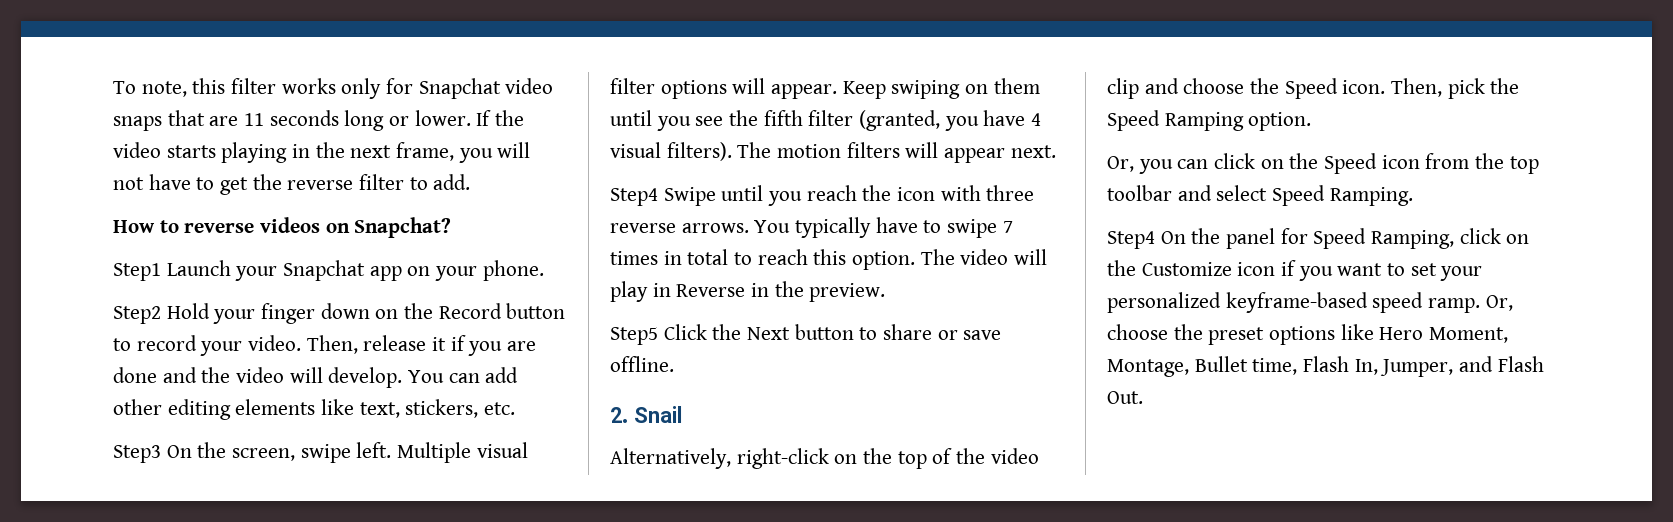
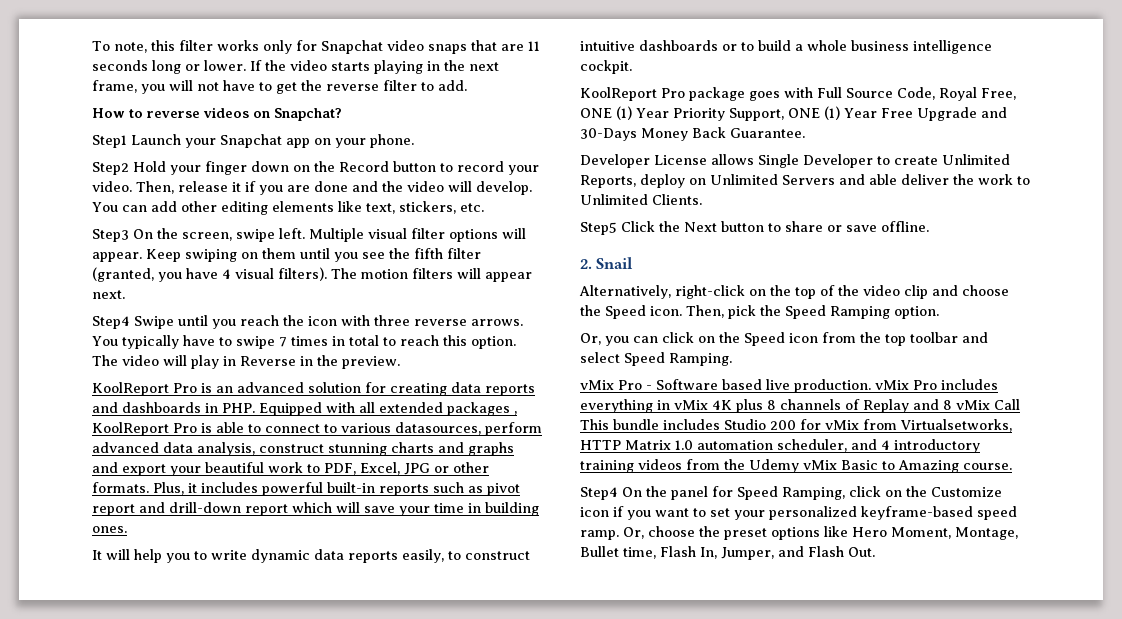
(886, 292) none -> [92,382,535,396] [92,402,517,416] [92,422,542,436] [92,442,514,456] [92,462,489,476] [92,482,520,496] [92,502,539,516] [92,526,127,533] [92,549,530,563] [580,40,992,54] [580,60,632,74] [580,87,1016,101] [580,106,1007,121] [580,127,805,141] [580,154,1010,168] [580,174,1030,188] [580,194,702,205] // KoolReport Pro is an advanced solution for creating data reports and dashboards in PHP. Equipped with all extended packages , KoolReport Pro is able to connect to various datasources, perform advanced data analysis, construct stunning charts and graphs and export your beautiful work to PDF, Excel, JPG or other formats. Plus, it includes powerful built-in reports such as pivot report and drill-down report which will save your time in building ones. // It will help you to write dynamic data reports easily, to construct intuitive dashboards or to build a whole business intelligence cockpit. // KoolReport Pro package goes with Full Source Code, Royal Free, ONE (1) Year Priority Support, ONE (1) Year Free Upgrade and 30-Days Money Back Guarantee. // Developer License allows Single Developer to create Unlimited Reports, deploy on Unlimited Servers and able deliver the work to Unlimited Clients.
(1413, 196) none -> [580,379,998,393] [580,399,1020,413] [580,419,1012,432] [580,439,980,453] [580,459,1012,473] // vMix Pro - Software based live production. vMix Pro includes everything in vMix 4K plus 8 channels of Replay and 8 vMix Call This bundle includes Studio 200 for vMix from Virtualsetworks, HTTP Matrix 1.0 automation scheduler, and 4 introductory training videos from the Udemy vMix Basic to Amazing course.

